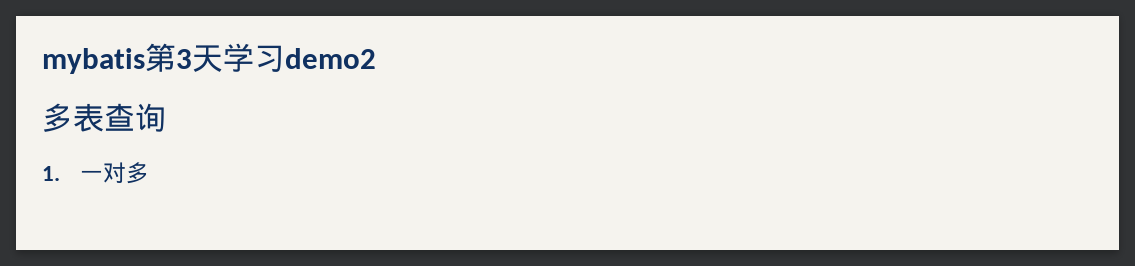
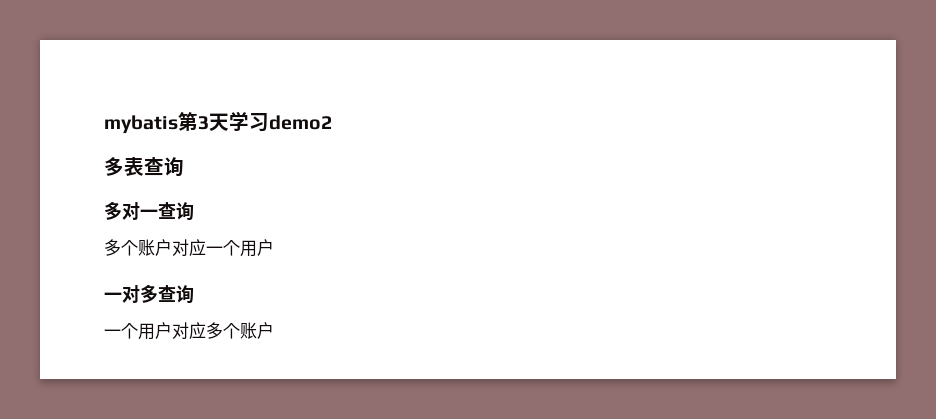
[42,162,149,184] 1.一对多 -> [104,201,194,221] [104,239,274,257] [104,284,194,304] [104,322,274,340] 多对一查询 // 多个账户对应一个用户 // 一对多查询 // 一个用户对应多个账户

